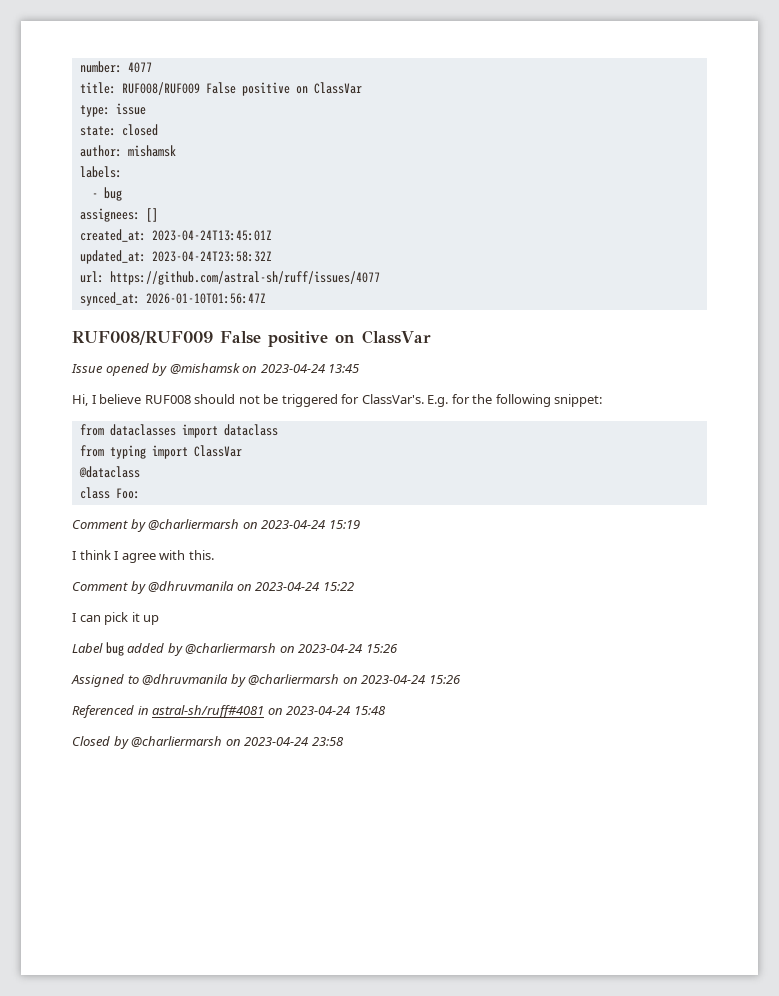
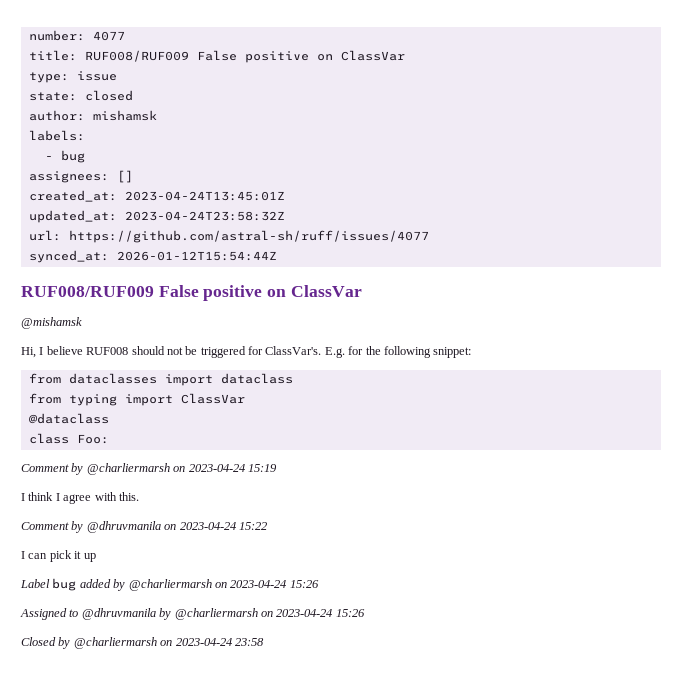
[145,293,266,304] [72,330,431,347] [71,363,360,376] 2026-01-10T01:56:47Z // RUF008/RUF009 False positive on ClassVar // Issue opened by @mishamsk on 2023-04-24 13:45 -> [116,251,277,261] [21,285,362,301] [21,317,82,329] 2026-01-12T15:54:44Z // RUF008/RUF009 False positive on ClassVar // @mishamsk
[72,705,386,718] // Referenced in astral-sh/ruff#4081 on 2023-04-24 15:48 -> (365, 613) none

